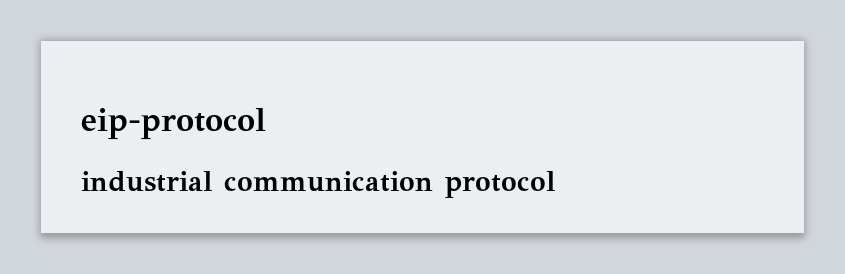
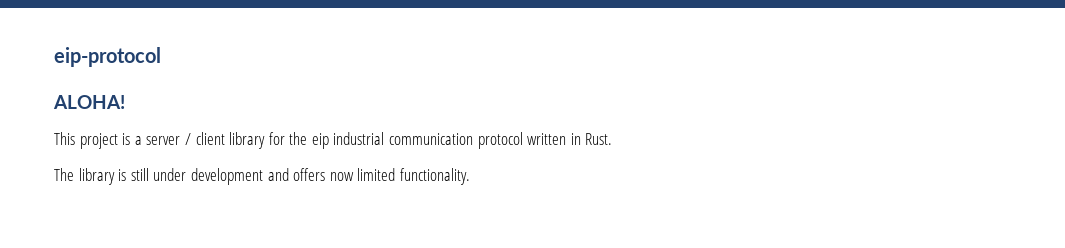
[81,171,555,198] industrial communication protocol -> [53,95,125,109] [54,132,613,149] [54,168,470,185] ALOHA! // This project is a server / client library for the eip industrial communication protocol written in Rust. // The library is still under development and offers now limited functionality.

